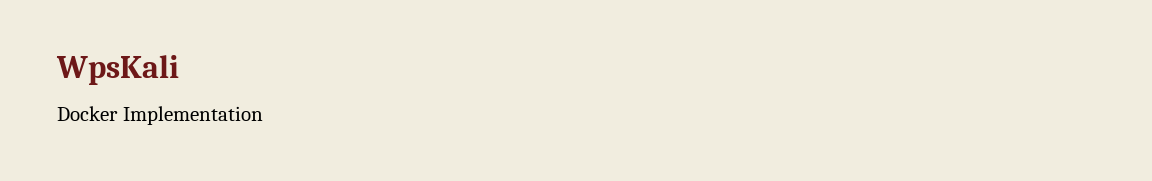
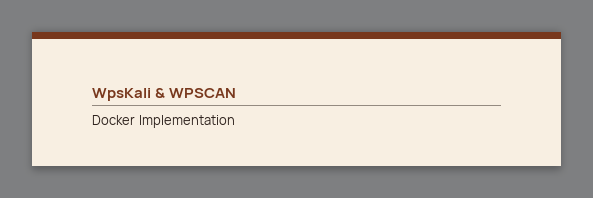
(179, 70) none -> [155,88,237,98] & WPSCAN

